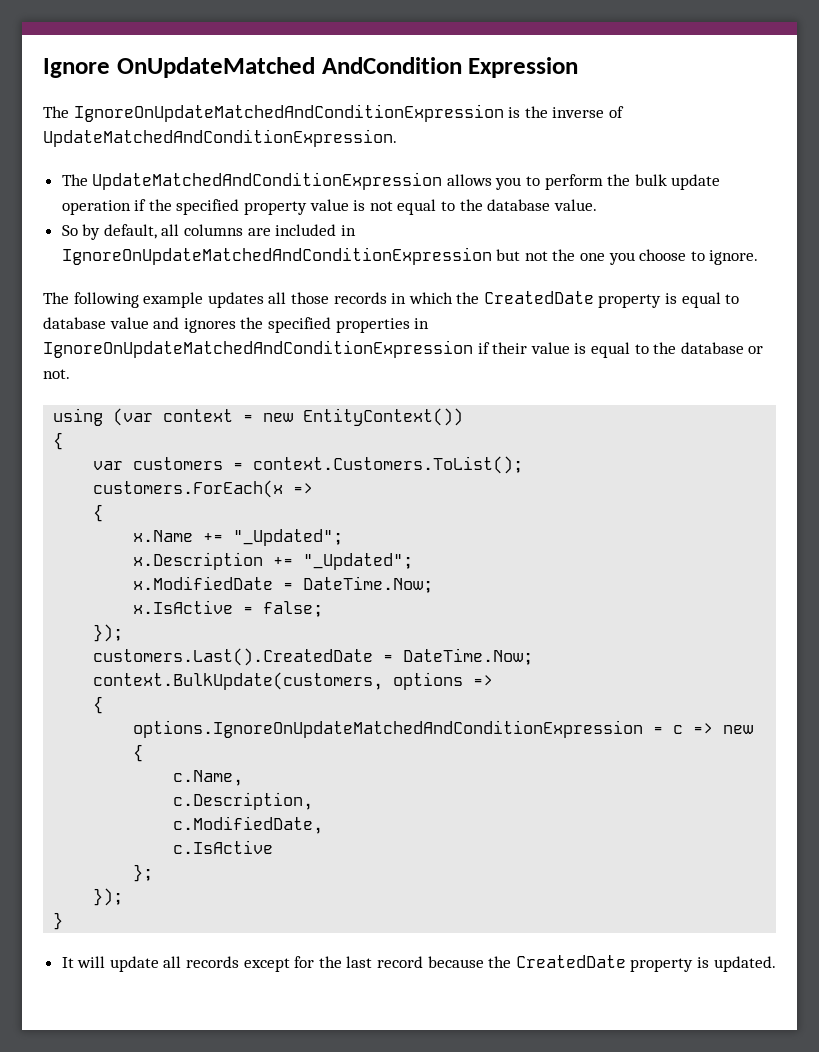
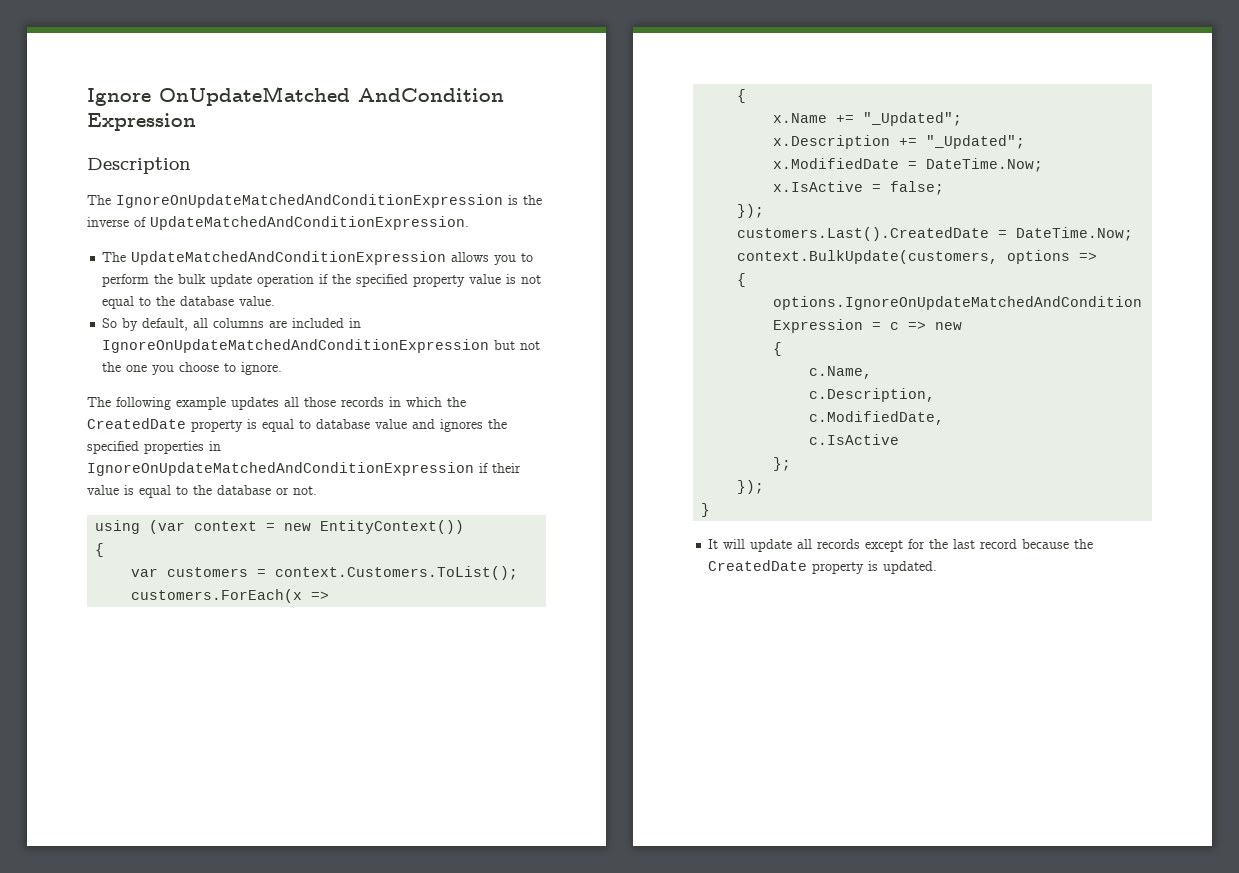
(579, 67) none -> [87,157,191,174] // Description

